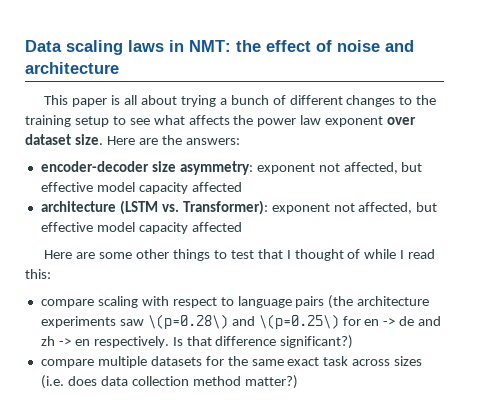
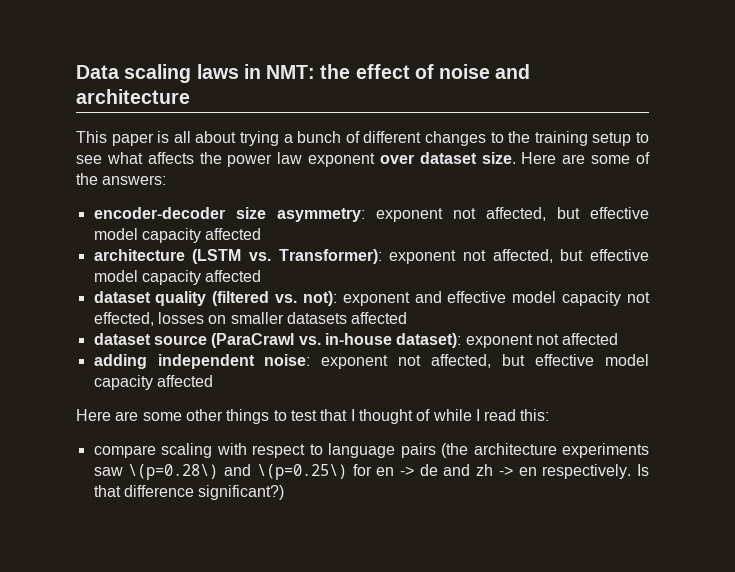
(158, 141) none -> [591,152,651,164] some of
(242, 227) none -> [93,291,650,306] [93,312,408,326] [93,333,619,348] [93,354,649,369] [93,375,213,390] // dataset quality (filtered vs. not): exponent and effective model capacity not effected, losses on smaller datasets affected // dataset source (ParaCrawl vs. in-house dataset): exponent not affected // adding independent noise: exponent not affected, but effective model capacity affected
[40,356,423,368] [40,375,298,389] // compare multiple datasets for the same exact task across sizes (i.e. does data collection method matter?) -> (285, 492) none

